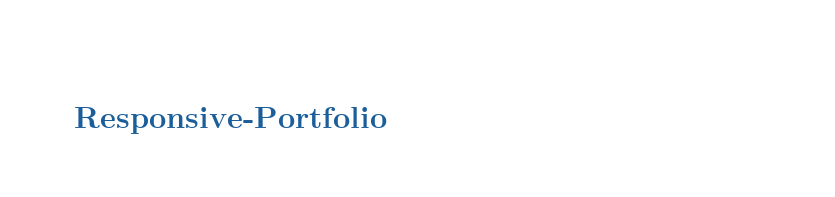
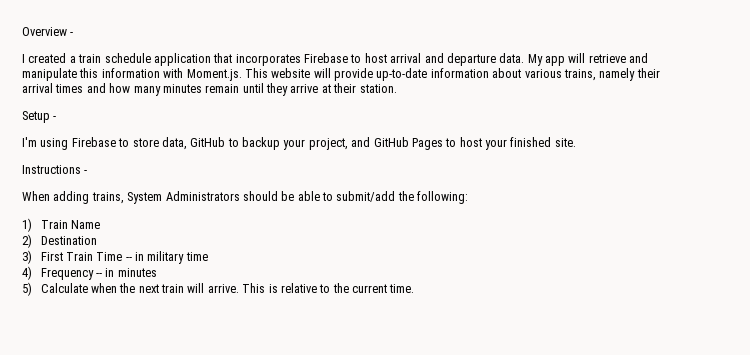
[74,107,387,134] Responsive-Portfolio -> [22,27,74,36] [22,53,649,66] [22,68,660,81] [22,83,397,96] [22,111,57,123] [22,137,576,150] [22,165,88,174] [22,191,469,204] [22,218,100,232] [22,234,97,248] [22,250,208,264] [22,266,157,280] [22,282,415,296] Overview - // I created a train schedule application that incorporates Firebase to host arrival and departure data. My app will retrieve and manipulate this information with Moment.js. This website will provide up-to-date information about various trains, namely their arrival times and how many minutes remain until they arrive at their station. // Setup - // I'm using Firebase to store data, GitHub to backup your project, and GitHub Pages to host your finished site. // Instructions - // When adding trains, System Administrators should be able to submit/add the following: // 1) Train Name // 2) Destination // 3) First Train Time -- in military time // 4) Frequency -- in minutes // 5) Calculate when the next train will arrive. This is relative to the current time.

